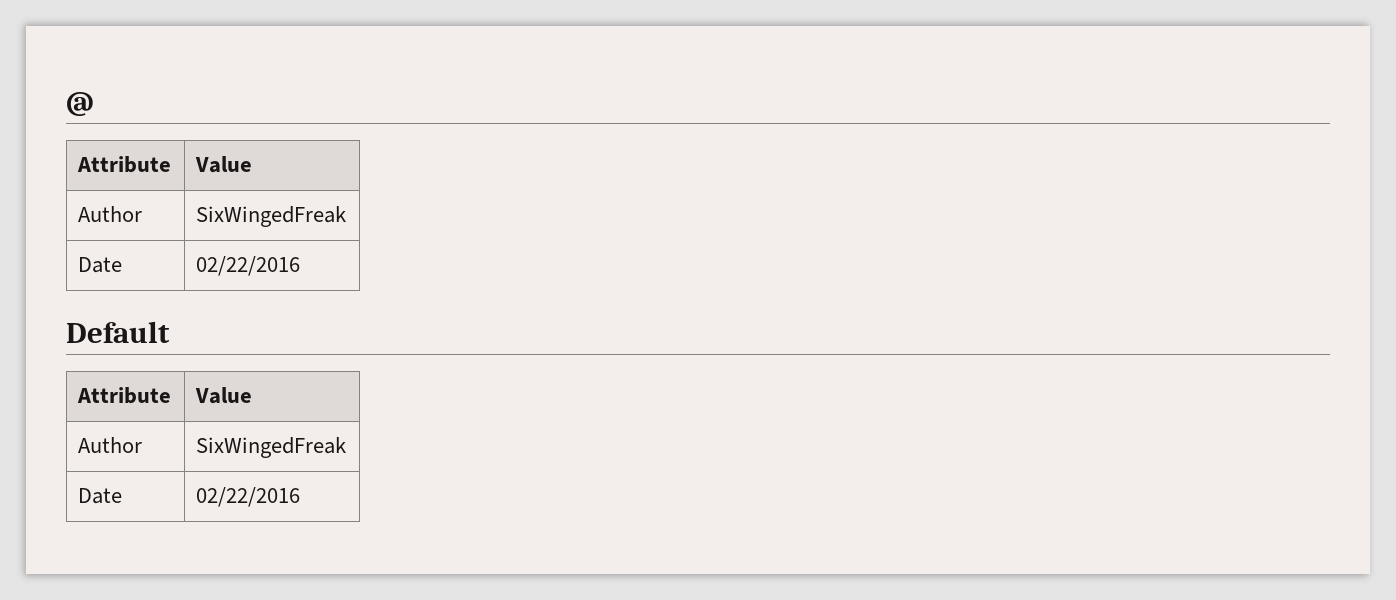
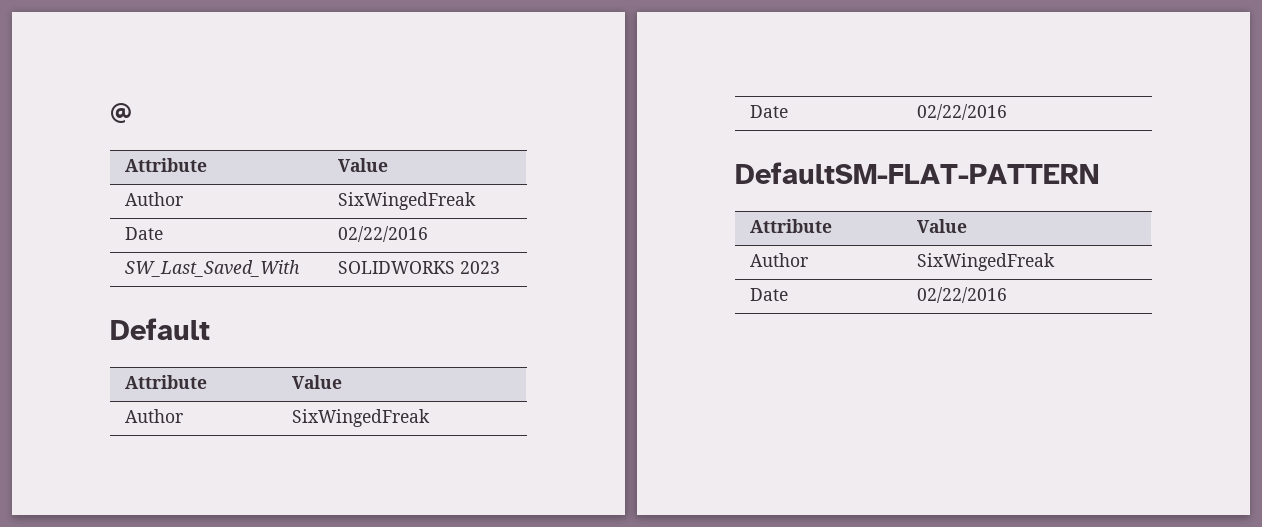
(301, 266) none -> [125,260,301,277] [338,261,501,274] // SW_Last_Saved_With | SOLIDWORKS 2023
(301, 497) none -> [735,162,1099,184] [750,219,833,233] [917,219,968,233] [750,253,809,267] [917,253,1056,271] [750,288,789,301] [917,287,1008,303] // DefaultSM-FLAT-PATTERN // Attribute | Value // Author | SixWingedFreak // Date | 02/22/2016

